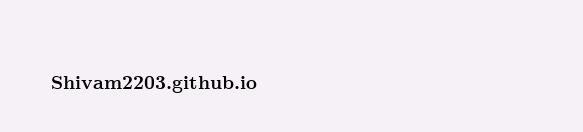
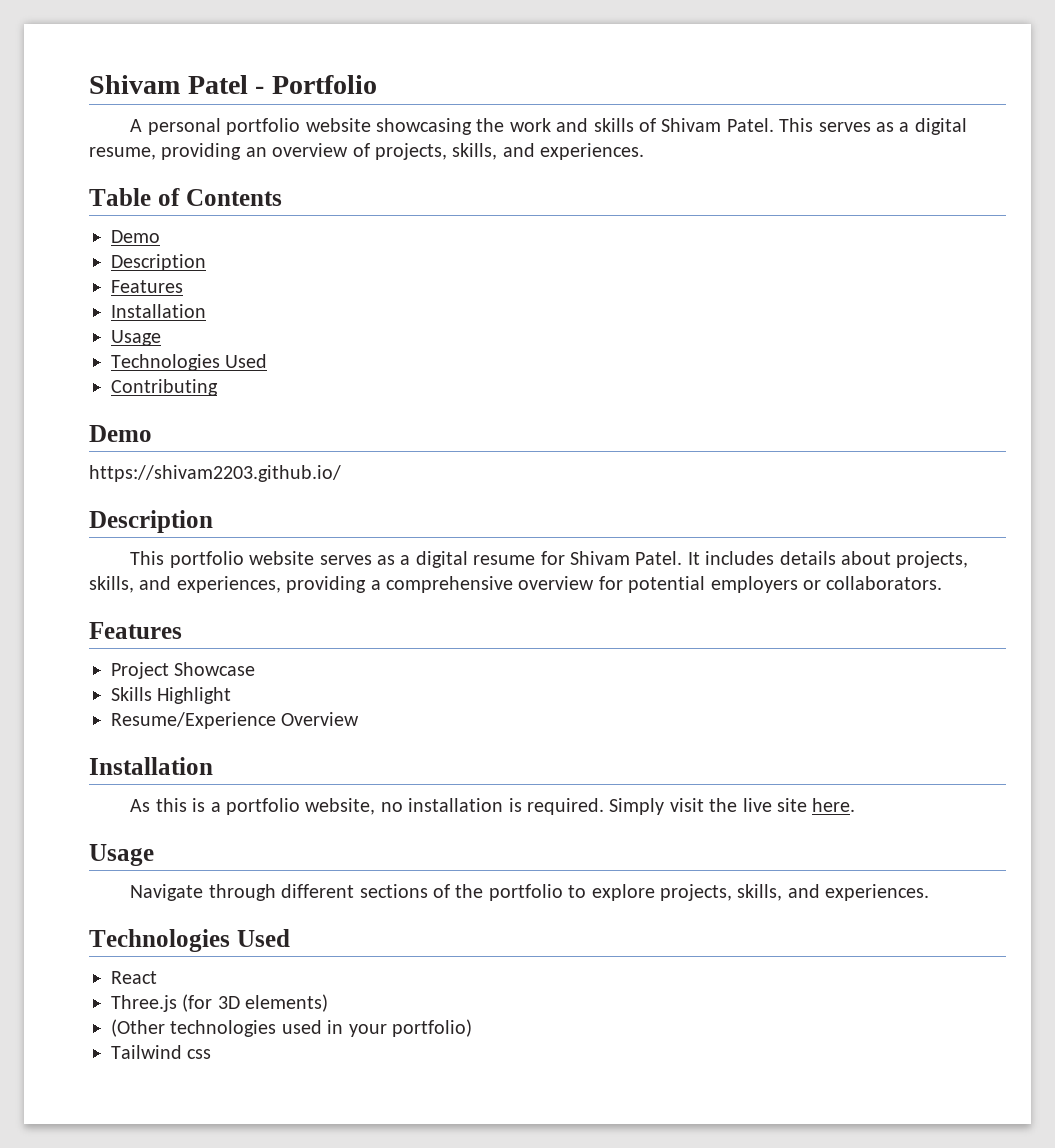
[51,76,257,93] Shivam2203.github.io -> [89,75,377,94] [130,118,967,135] [89,143,645,160] [89,188,282,206] [111,230,160,243] [111,254,206,271] [111,280,183,293] [111,304,206,318] [111,330,161,346] [111,354,268,371] [111,379,218,396] [89,425,152,442] [89,465,341,482] [89,510,213,533] [130,551,969,568] [89,576,943,593] [89,622,182,639] [111,662,256,679] [111,687,232,704] [111,712,360,729] [89,757,213,775] [130,798,856,815] [89,844,154,866] [130,884,930,901] [89,929,290,952] [111,971,157,984] [111,994,329,1012] [111,1019,472,1037] [111,1045,212,1059] Shivam Patel - Portfolio // A personal portfolio website showcasing the work and skills of Shivam Patel. This serves as a digital resume, providing an overview of projects, skills, and experiences. // Table of Contents // Demo // Description // Features // Installation // Usage // Technologies Used // Contributing // Demo // https://shivam2203.github.io/ // Description // This portfolio website serves as a digital resume for Shivam Patel. It includes details about projects, skills, and experiences, providing a comprehensive overview for potential employers or collaborators. // Features // Project Showcase // Skills Highlight // Resume/Experience Overview // Installation // As this is a portfolio website, no installation is required. Simply visit the live site here. // Usage // Navigate through different sections of the portfolio to explore projects, skills, and experiences. // Technologies Used // React // Three.js (for 3D elements) // (Other technologies used in your portfolio) // Tailwind css

